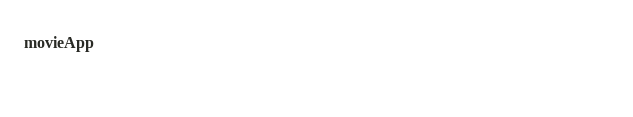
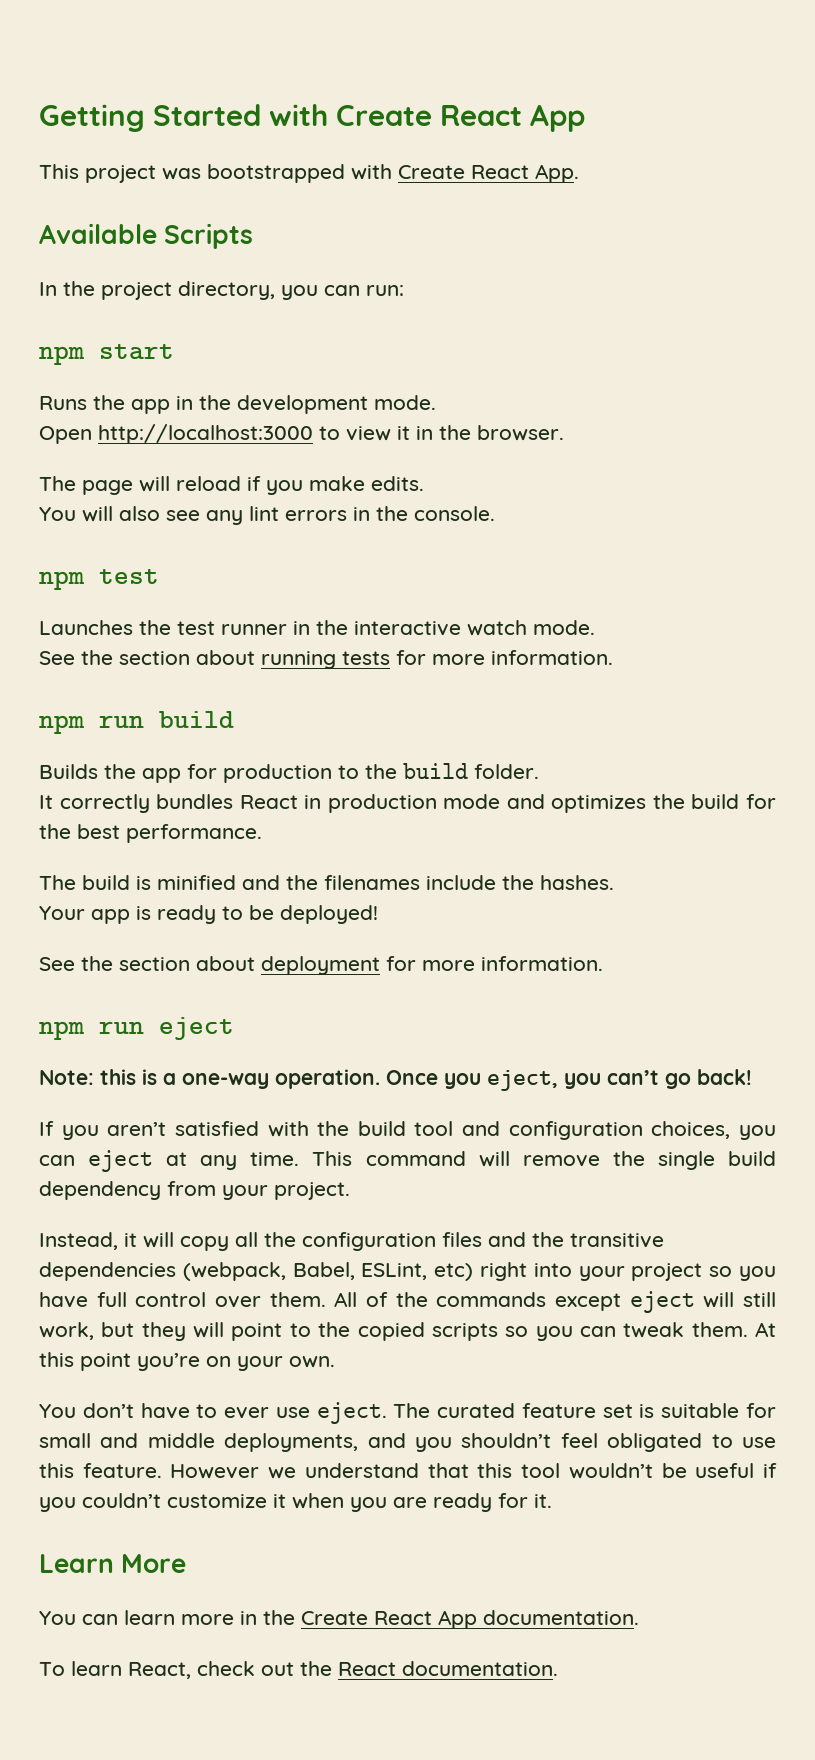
[24,36,94,52] movieApp -> [39,104,585,132] [39,164,579,183] [39,223,254,249] [39,281,404,300] [39,344,174,365] [39,395,436,414] [39,424,564,444] [39,476,424,495] [39,506,495,525] [39,569,159,590] [39,620,595,636] [39,650,613,669] [39,711,234,734] [39,763,539,783] [39,794,776,813] [39,824,262,843] [39,875,614,890] [39,905,378,924] [39,956,603,975] [39,1017,234,1040] [39,1069,752,1091] [39,1121,776,1140] [39,1150,776,1172] [39,1181,350,1200] [39,1232,664,1251] [39,1262,776,1281] [39,1291,776,1313] [39,1322,776,1341] [39,1352,335,1371] [39,1402,776,1424] [39,1433,776,1452] [39,1463,778,1479] [39,1493,552,1512] [39,1554,187,1573] [39,1610,639,1629] [39,1661,558,1679] Getting Started with Create React App // This project was bootstrapped with Create React App. // Available Scripts // In the project directory, you can run: // npm start // Runs the app in the development mode. // Open http://localhost:3000 to view it in the browser. // The page will reload if you make edits. // You will also see any lint errors in the console. // npm test // Launches the test runner in the interactive watch mode. // See the section about running tests for more information. // npm run build // Builds the app for production to the build folder. // It correctly bundles React in production mode and optimizes the build for the best performance. // The build is minified and the filenames include the hashes. // Your app is ready to be deployed! // See the section about deployment for more information. // npm run eject // Note: this is a one-way operation. Once you eject, you can’t go back! // If you aren’t satisfied with the build tool and configuration choices, you can eject at any time. This command will remove the single build dependency from your project. // Instead, it will copy all the configuration files and the transitive dependencies (webpack, Babel, ESLint, etc) right into your project so you have full control over them. All of the commands except eject will still work, but they will point to the copied scripts so you can tweak them. At this point you’re on your own. // You don’t have to ever use eject. The curated feature set is suitable for small and middle deployments, and you shouldn’t feel obligated to use this feature. However we understand that this tool wouldn’t be useful if you couldn’t customize it when you are ready for it. // Learn More // You can learn more in the Create React App documentation. // To learn React, check out the React documentation.

